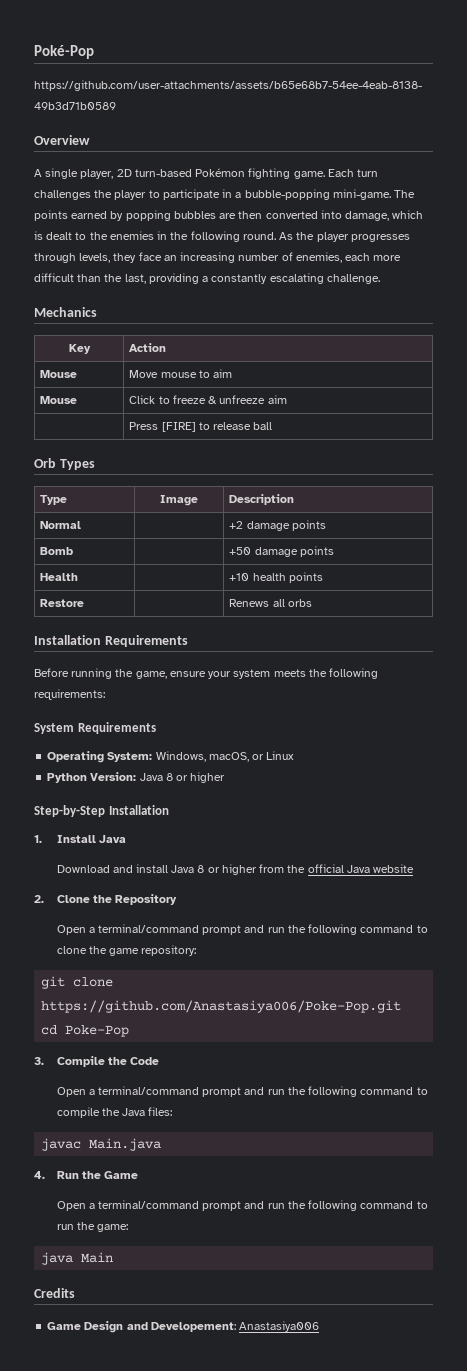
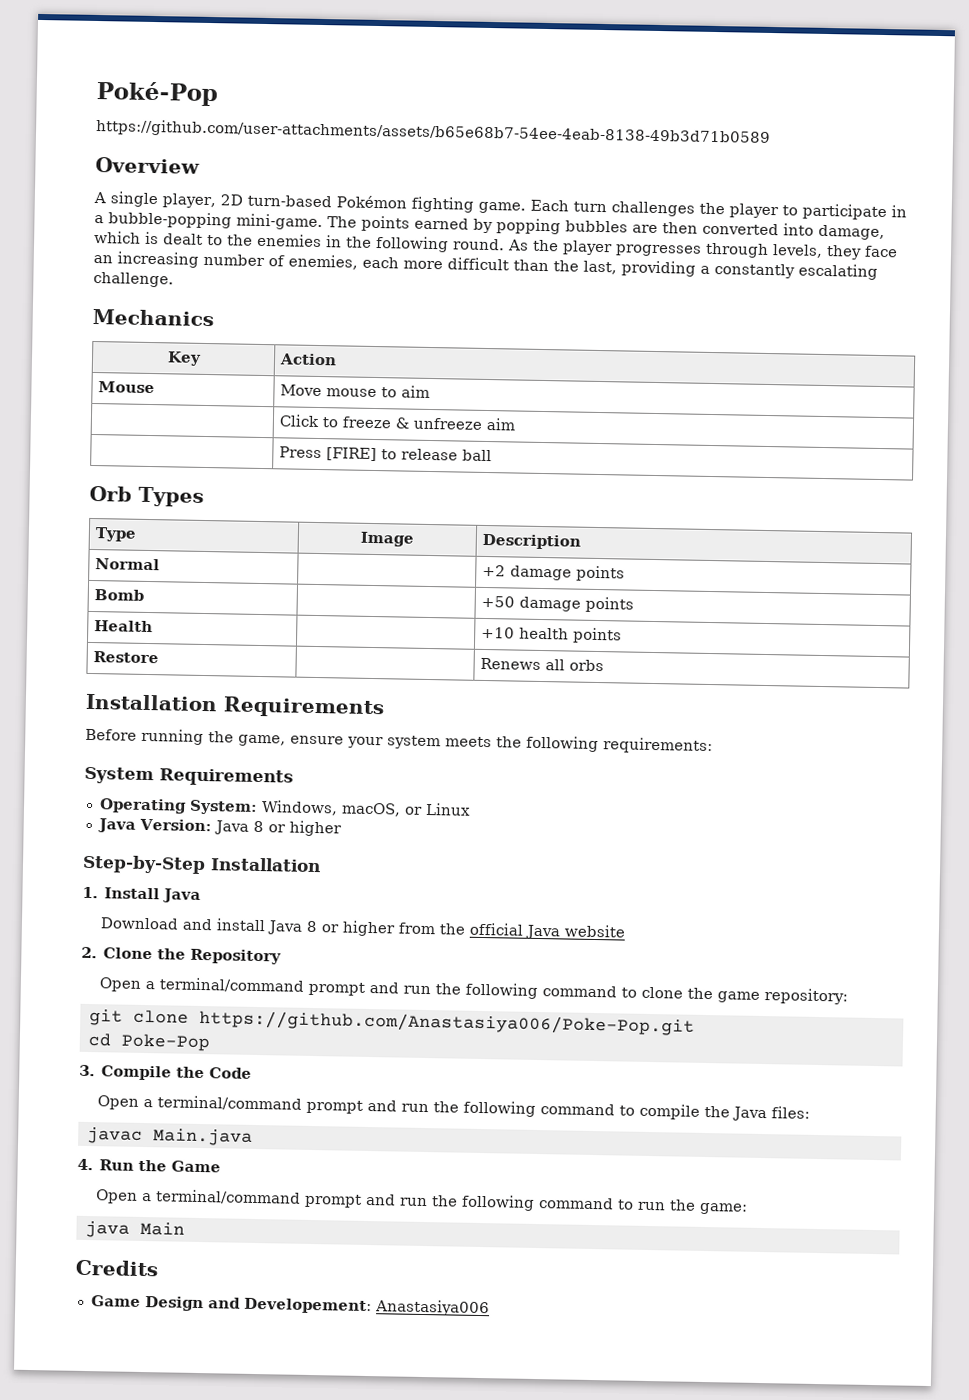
[40,396,78,404] Mouse -> (431, 391) none
[47,773,88,783] Python -> [96,818,136,833] Java

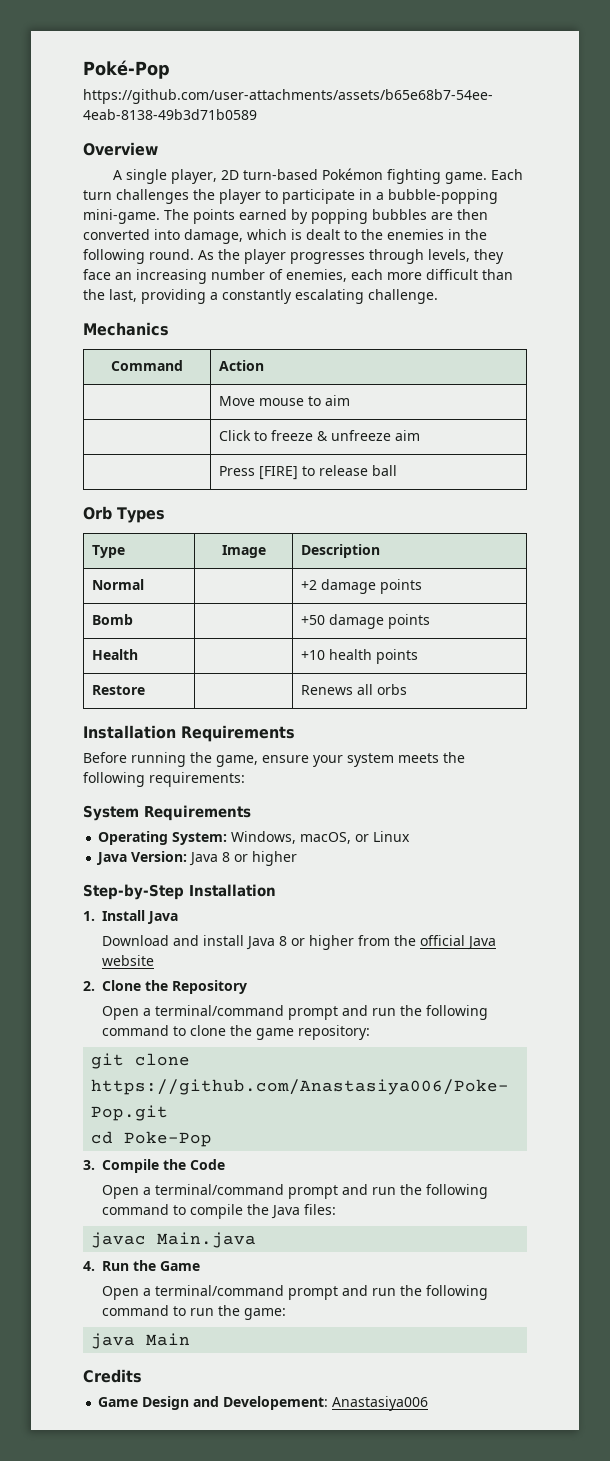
[166,351,202,366] Key -> [111,360,183,371] Command
[98,381,156,394] Mouse -> (264, 365) none

